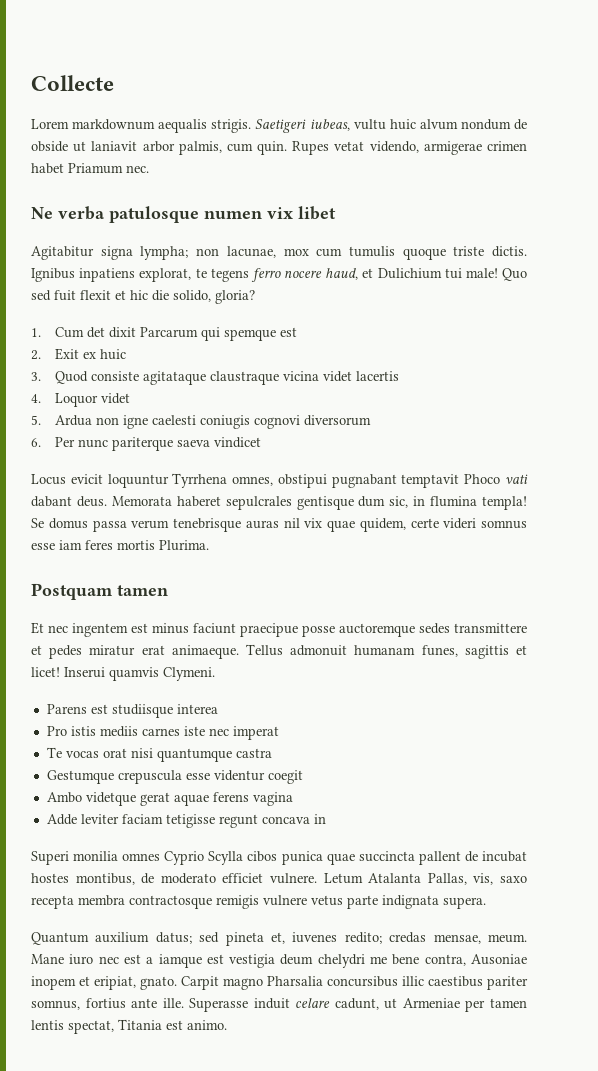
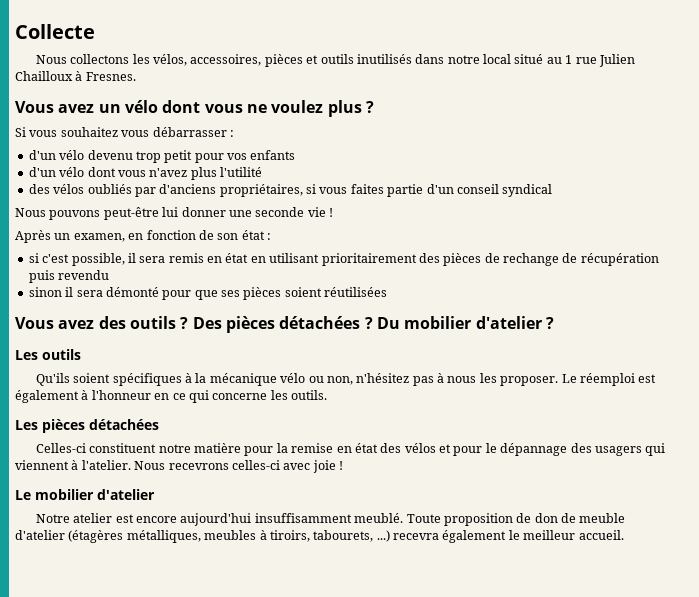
[31,119,528,133] [31,141,527,155] [31,163,149,174] [31,206,336,223] [31,246,527,260] [31,268,527,282] [31,290,255,304] [31,327,297,341] [31,348,126,360] [31,371,399,385] [31,393,130,407] [31,415,371,429] [31,437,261,451] [31,473,528,488] [31,496,527,510] [31,518,527,532] [31,540,209,551] [31,583,168,600] [31,622,527,637] [31,644,527,659] [31,667,215,681] [46,704,218,718] [46,726,279,740] [46,747,272,762] [46,770,303,784] [46,792,293,806] [46,814,326,828] [31,851,527,865] [31,873,528,885] [31,895,486,909] [31,932,527,946] [31,954,528,968] [31,976,528,990] [31,998,527,1012] [31,1019,227,1034] Lorem markdownum aequalis strigis. Saetigeri iubeas, vultu huic alvum nondum de obside ut laniavit arbor palmis, cum quin. Rupes vetat videndo, armigerae crimen habet Priamum nec. // Ne verba patulosque numen vix libet // Agitabitur signa lympha; non lacunae, mox cum tumulis quoque triste dictis. Ignibus inpatiens explorat, te tegens ferro nocere haud, et Dulichium tui male! Quo sed fuit flexit et hic die solido, gloria? // 1. Cum det dixit Parcarum qui spemque est // 2. Exit ex huic // 3. Quod consiste agitataque claustraque vicina videt lacertis // 4. Loquor videt // 5. Ardua non igne caelesti coniugis cognovi diversorum // 6. Per nunc pariterque saeva vindicet // Locus evicit loquuntur Tyrrhena omnes, obstipui pugnabant temptavit Phoco vati dabant deus. Memorata haberet sepulcrales gentisque dum sic, in flumina templa! Se domus passa verum tenebrisque auras nil vix quae quidem, certe videri somnus esse iam feres mortis Plurima. // Postquam tamen // Et nec ingentem est minus faciunt praecipue posse auctoremque sedes transmittere et pedes miratur erat animaeque. Tellus admonuit humanam funes, sagittis et licet! Inserui quamvis Clymeni. // Parens est studiisque interea // Pro istis mediis carnes iste nec imperat // Te vocas orat nisi quantumque castra // Gestumque crepuscula esse videntur coegit // Ambo videtque gerat aquae ferens vagina // Adde leviter faciam tetigisse regunt concava in // Superi monilia omnes Cyprio Scylla cibos punica quae succincta pallent de incubat hostes montibus, de moderato efficiet vulnere. Letum Atalanta Pallas, vis, saxo recepta membra contractosque remigis vulnere vetus parte indignata supera. // Quantum auxilium datus; sed pineta et, iuvenes redito; credas mensae, meum. Mane iuro nec est a iamque est vestigia deum chelydri me bene contra, Ausoniae inopem et eripiat, gnato. Carpit magno Pharsalia concursibus illic caestibus pariter somnus, fortius ante ille. Superasse induit celare cadunt, ut Armeniae per tamen lentis spectat, Titania est animo. -> [35,54,635,67] [15,71,136,81] [15,100,374,117] [15,127,234,137] [28,150,296,163] [28,167,262,180] [28,184,553,197] [15,207,333,220] [15,230,271,243] [28,253,659,266] [28,270,110,283] [28,287,388,300] [15,316,554,333] [15,349,81,360] [35,373,657,386] [15,390,327,403] [15,419,159,433] [35,443,666,456] [15,460,343,473] [15,489,155,500] [35,513,626,526] [15,530,624,543] Nous collectons les vélos, accessoires, pièces et outils inutilisés dans notre local situé au 1 rue Julien Chailloux à Fresnes. // Vous avez un vélo dont vous ne voulez plus ? // Si vous souhaitez vous débarrasser : // d'un vélo devenu trop petit pour vos enfants // d'un vélo dont vous n'avez plus l'utilité // des vélos oubliés par d'anciens propriétaires, si vous faites partie d'un conseil syndical // Nous pouvons peut-être lui donner une seconde vie ! // Après un examen, en fonction de son état : // si c'est possible, il sera remis en état en utilisant prioritairement des pièces de rechange de récupération puis revendu // sinon il sera démonté pour que ses pièces soient réutilisées // Vous avez des outils ? Des pièces détachées ? Du mobilier d'atelier ? // Les outils // Qu'ils soient spécifiques à la mécanique vélo ou non, n'hésitez pas à nous les proposer. Le réemploi est également à l'honneur en ce qui concerne les outils. // Les pièces détachées // Celles-ci constituent notre matière pour la remise en état des vélos et pour le dépannage des usagers qui viennent à l'atelier. Nous recevrons celles-ci avec joie ! // Le mobilier d'atelier // Notre atelier est encore aujourd'hui insuffisamment meublé. Toute proposition de don de meuble d'atelier (étagères métalliques, meubles à tiroirs, tabourets, ...) recevra également le meilleur accueil.

